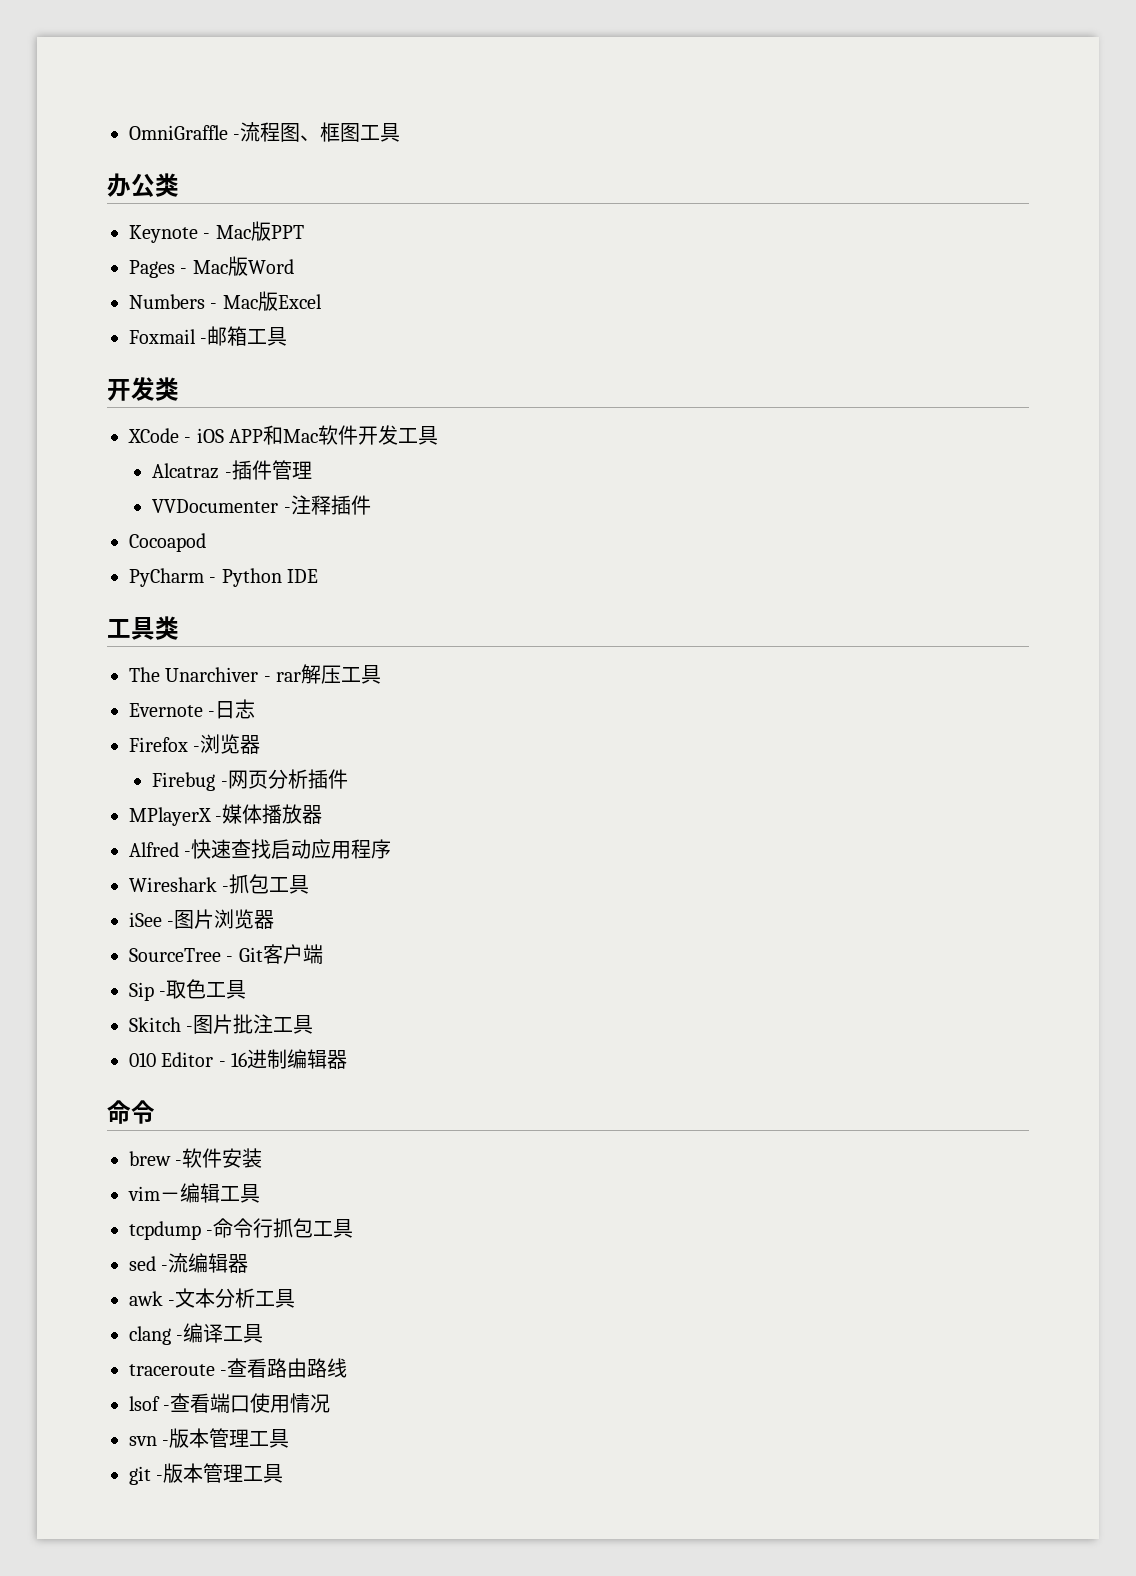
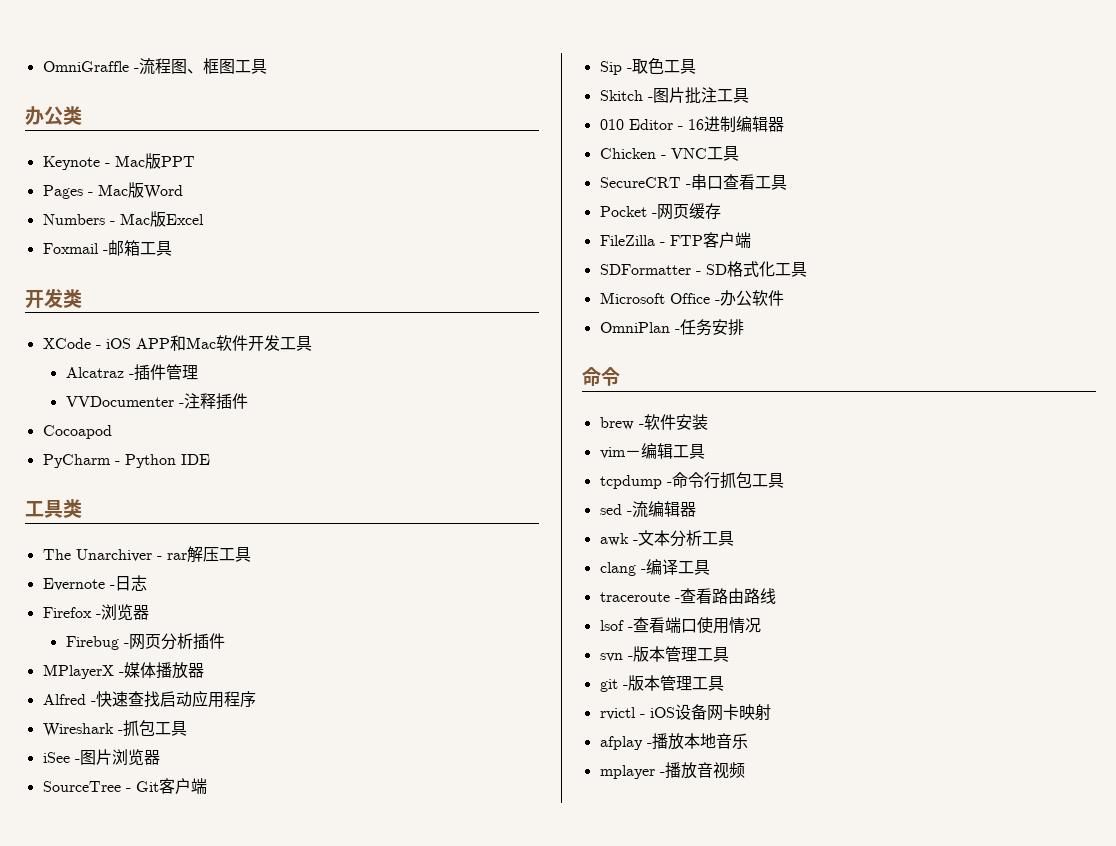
(348, 1059) none -> [599,146,739,161] [599,174,787,190] [599,203,721,220] [599,232,751,248] [599,261,807,277] [599,290,784,306] [599,319,744,336] // Chicken - VNC工具 // SecureCRT -串口查看工具 // Pocket -网页缓存 // FileZilla - FTP客户端 // SDFormatter - SD格式化工具 // Microsoft Office -办公软件 // OmniPlan -任务安排
(284, 1473) none -> [599,704,771,721] [599,733,748,750] [599,762,745,779] // rvictl - iOS设备网卡映射 // afplay -播放本地音乐 // mplayer -播放音视频

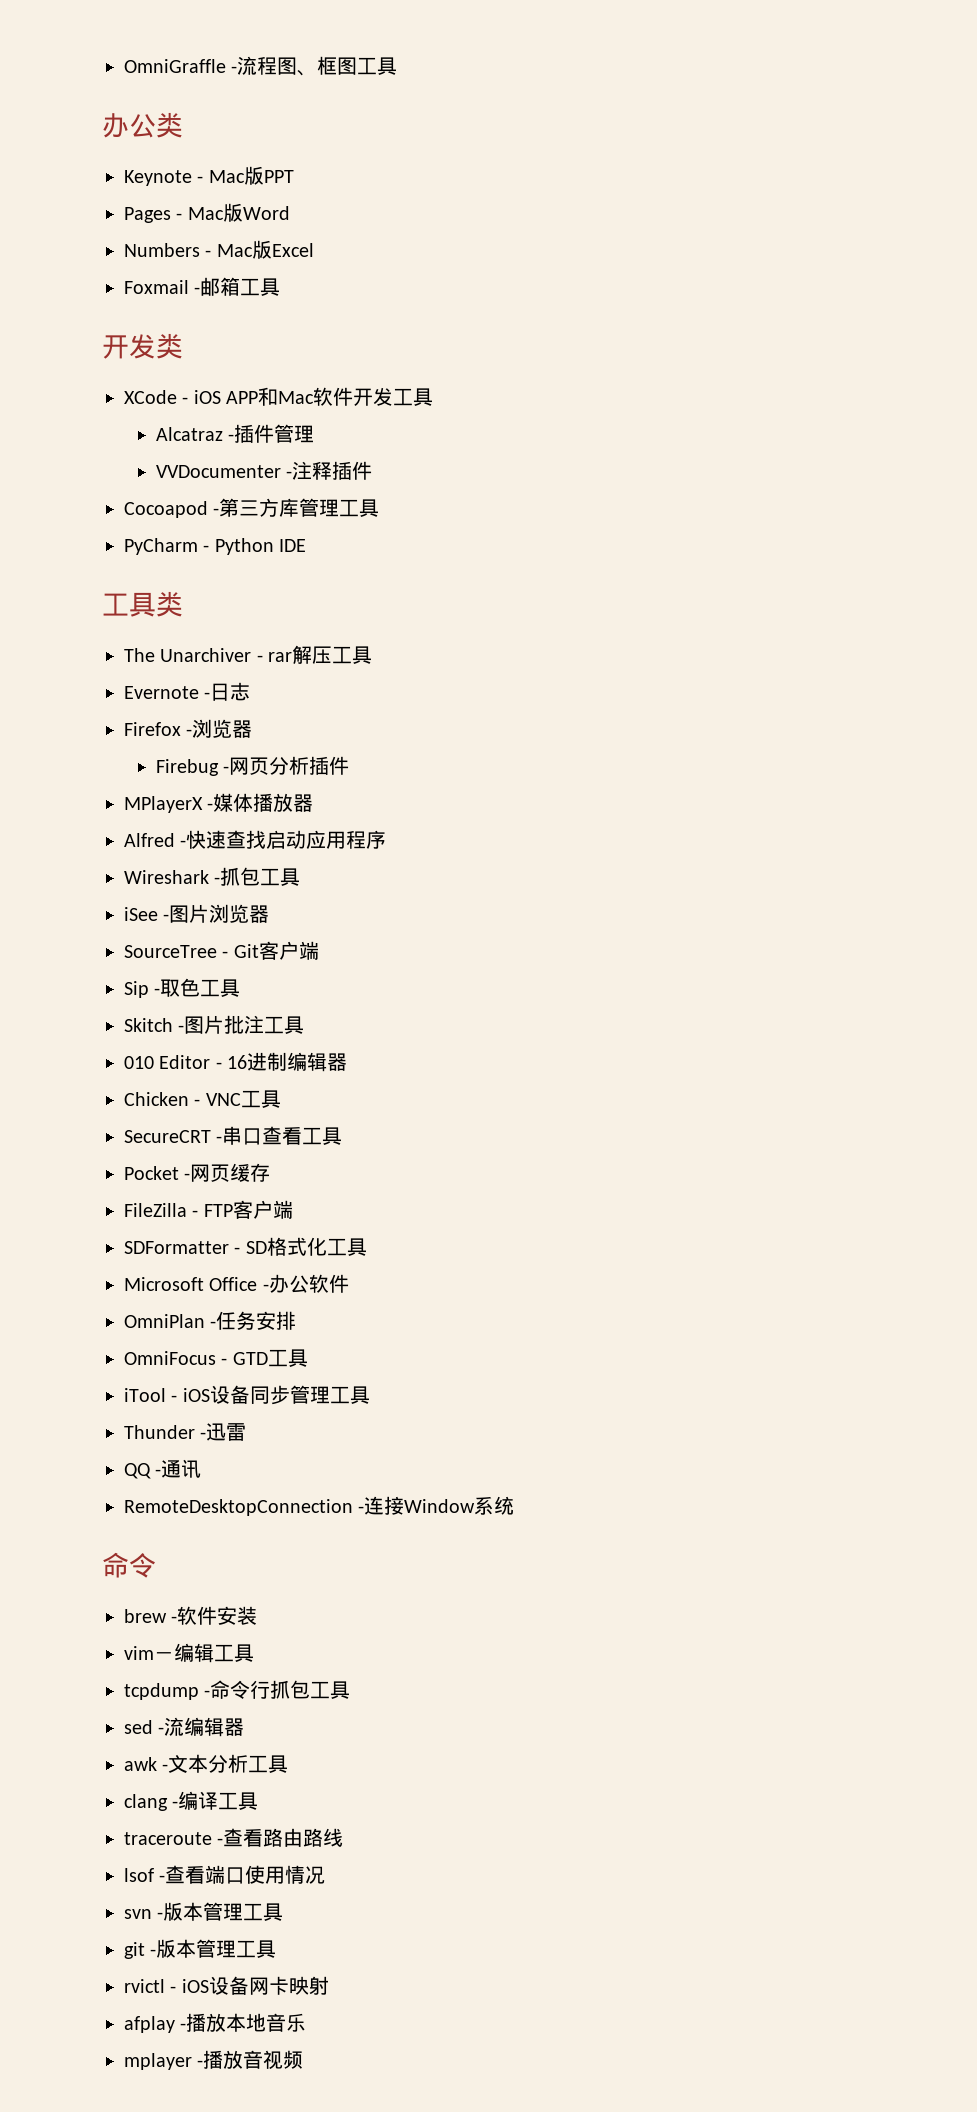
(112, 432) none -> [213,498,380,517] -第三方库管理工具
(744, 327) none -> [124,1349,308,1367] [124,1385,370,1405] [124,1423,247,1441] [124,1459,202,1479] [124,1496,515,1516] // OmniFocus - GTD工具 // iTool - iOS设备同步管理工具 // Thunder -迅雷 // QQ -通讯 // RemoteDesktopConnection -连接Window系统

